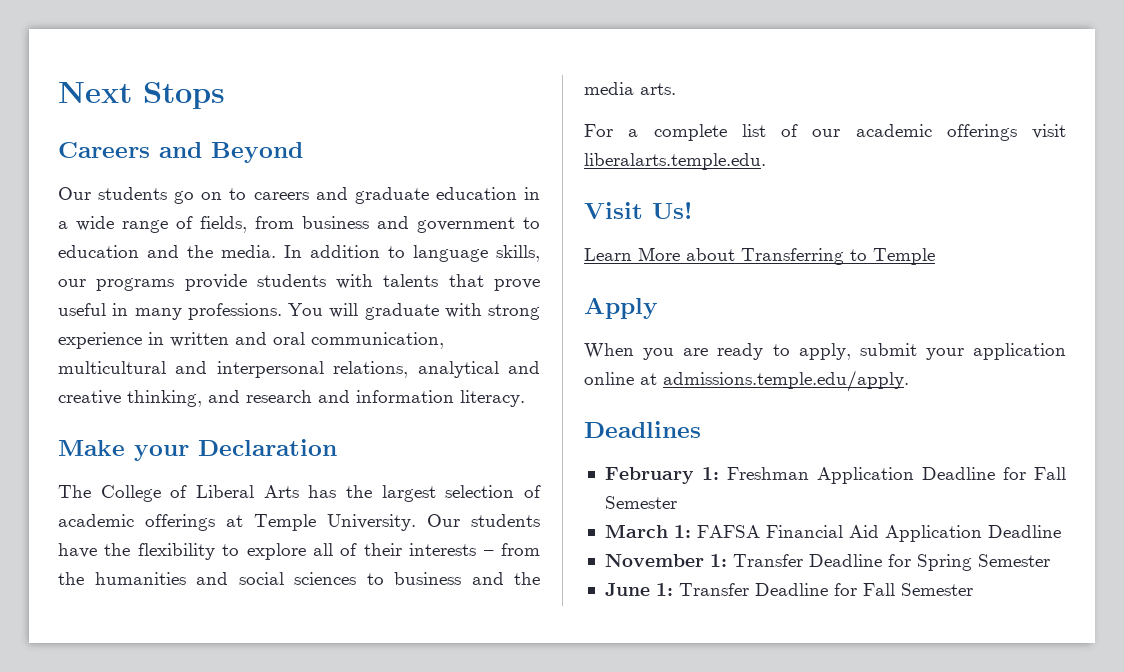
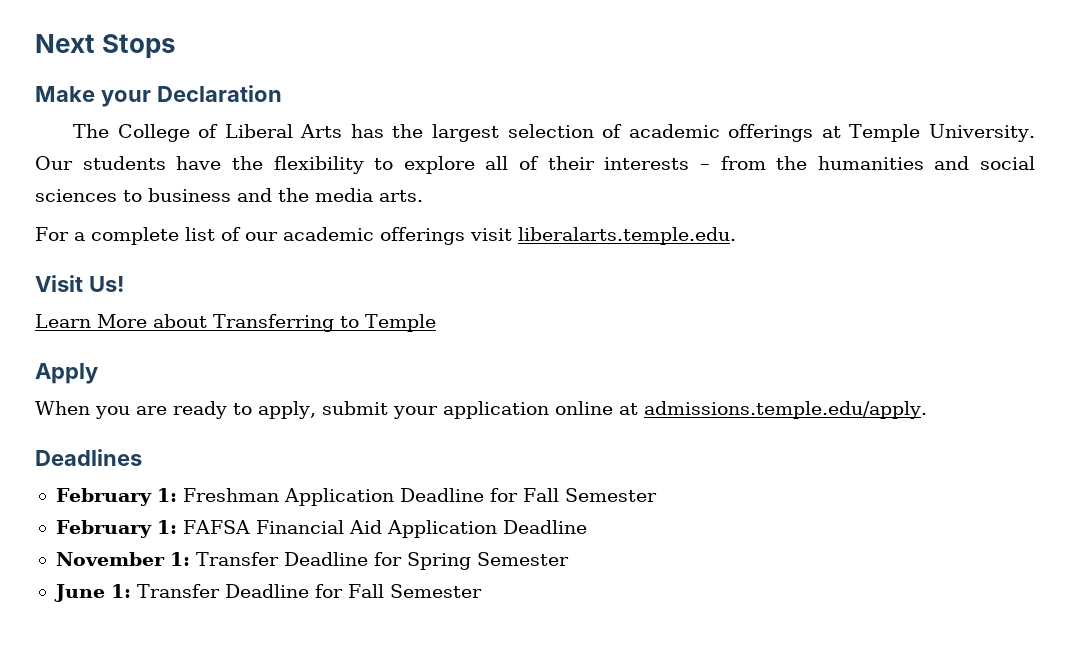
[58,142,303,163] [58,187,540,204] [58,216,540,233] [58,245,540,262] [58,274,540,291] [58,303,540,320] [58,332,444,349] [58,361,540,378] [58,390,525,407] // Careers and Beyond // Our students go on to careers and graduate education in a wide range of fields, from business and government to education and the media. In addition to language skills, our programs provide students with talents that prove useful in many professions. You will graduate with strong experience in written and oral communication, multicultural and interpersonal relations, analytical and creative thinking, and research and information literacy. -> (177, 46) none
[604,524,668,538] March -> [55,520,152,538] February

